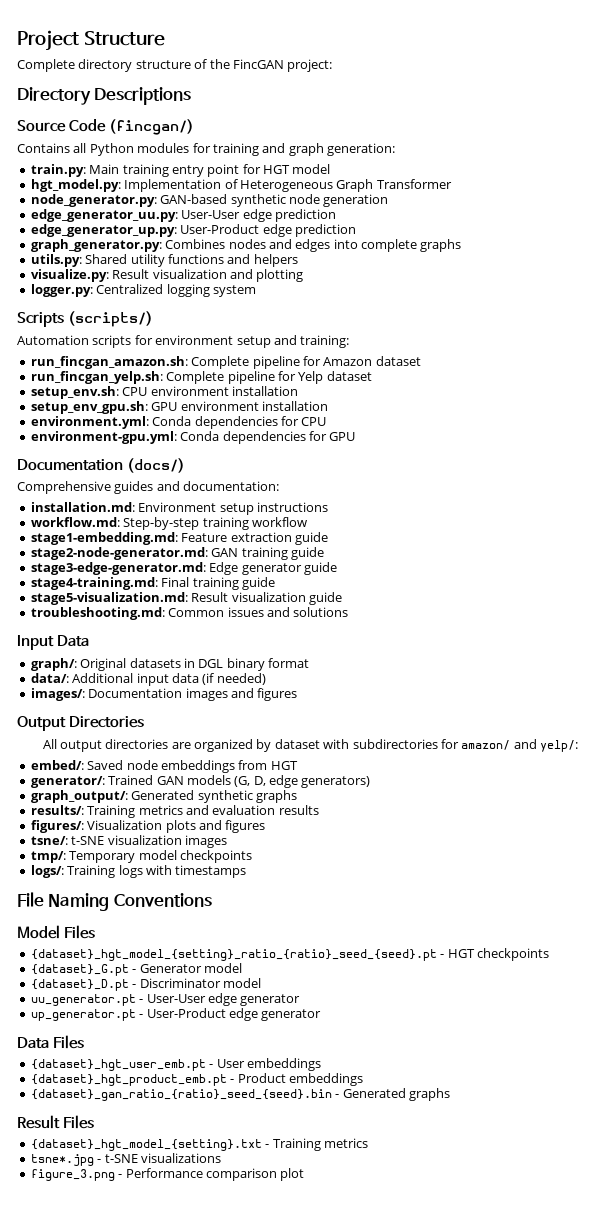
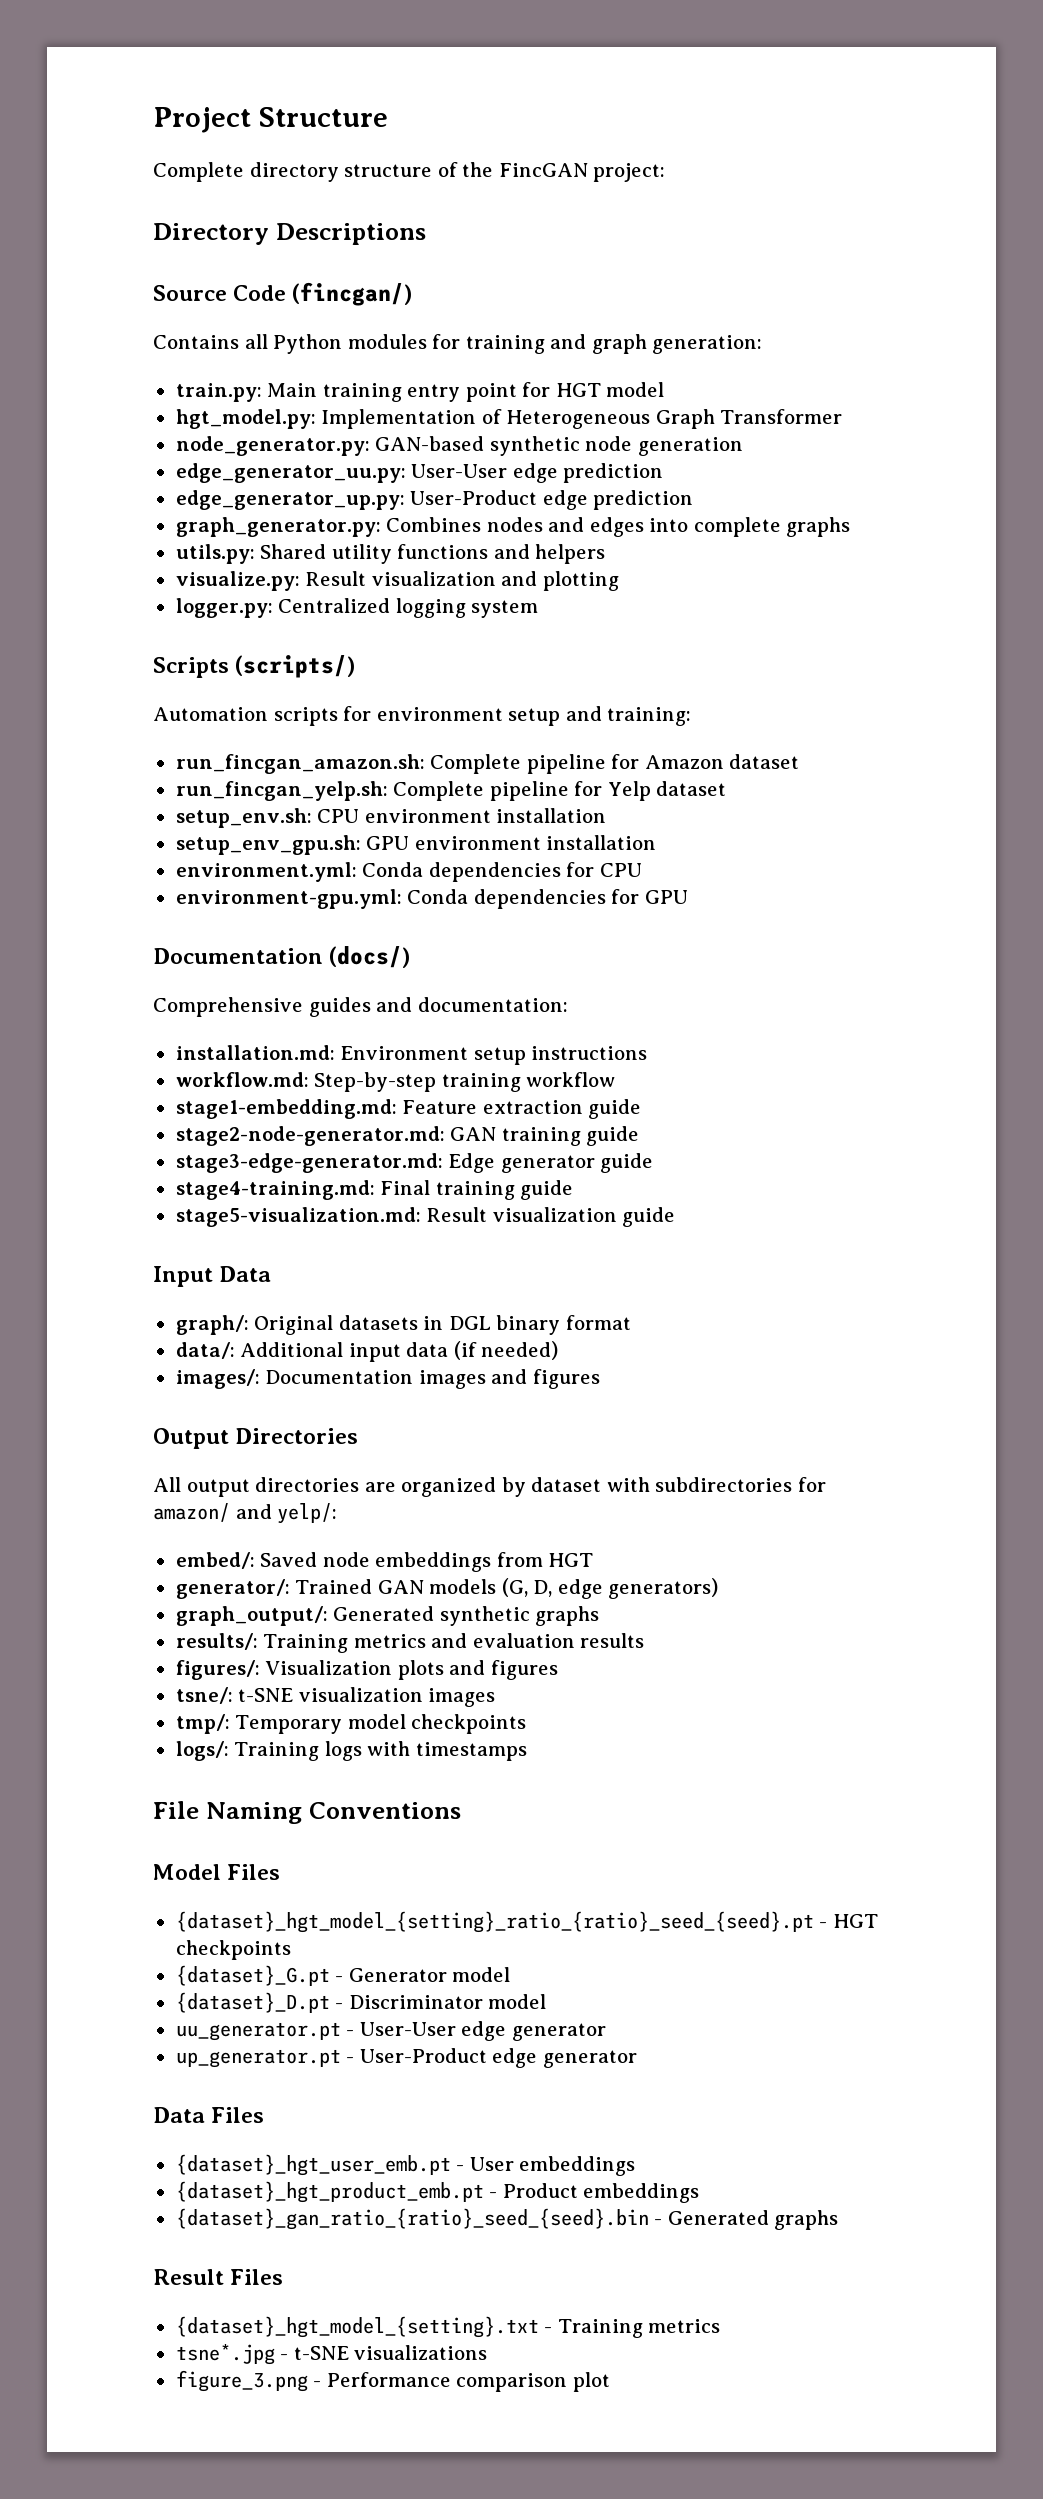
[30,607,349,620] // troubleshooting.md: Common issues and solutions -> (676, 1217) none

